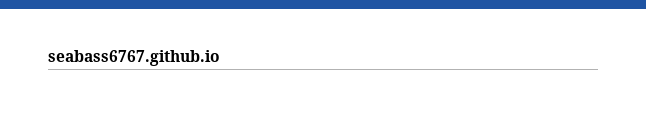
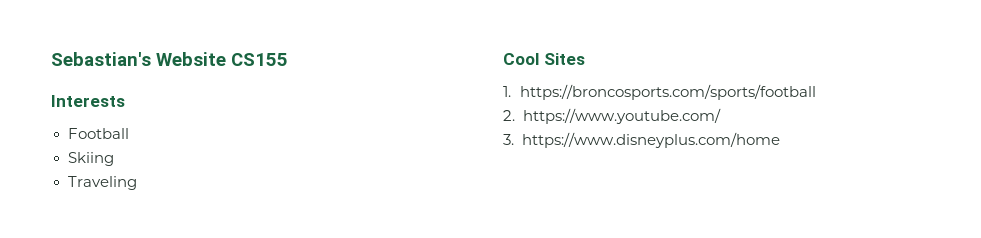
[48,50,220,66] seabass6767.github.io -> [51,52,288,66] [51,95,125,107] [67,128,129,139] [67,152,114,166] [67,176,137,190] [503,53,585,65] [503,84,816,100] [503,108,721,124] [503,132,780,148] Sebastian's Website CS155 // Interests // Football // Skiing // Traveling // Cool Sites // 1. https://broncosports.com/sports/football // 2. https://www.youtube.com/ // 3. https://www.disneyplus.com/home

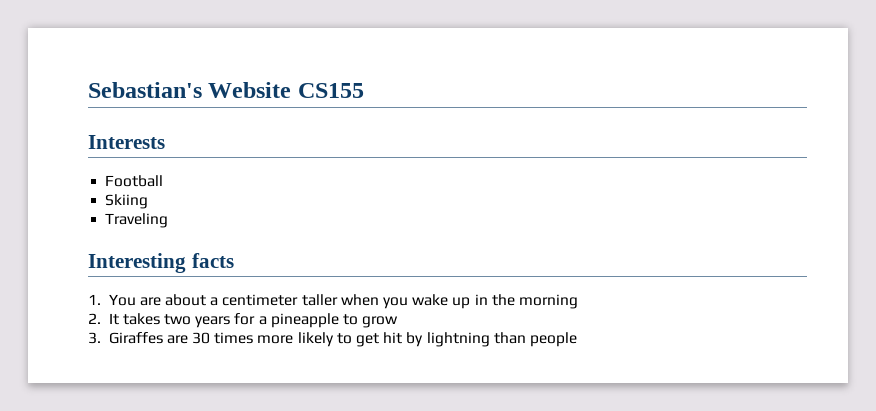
[503,53,585,65] Cool Sites -> [88,253,234,273] Interesting facts
[519,84,816,100] [503,108,721,124] [503,132,780,148] https://broncosports.com/sports/football // 2. https://www.youtube.com/ // 3. https://www.disneyplus.com/home -> [108,294,578,309] [88,313,399,328] [88,332,577,347] You are about a centimeter taller when you wake up in the morning // 2. It takes two years for a pineapple to grow // 3. Giraffes are 30 times more likely to get hit by lightning than people

